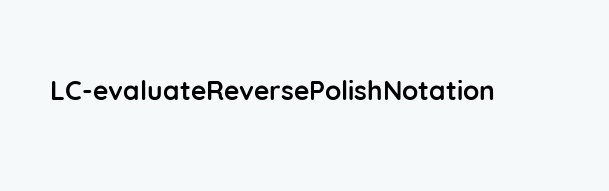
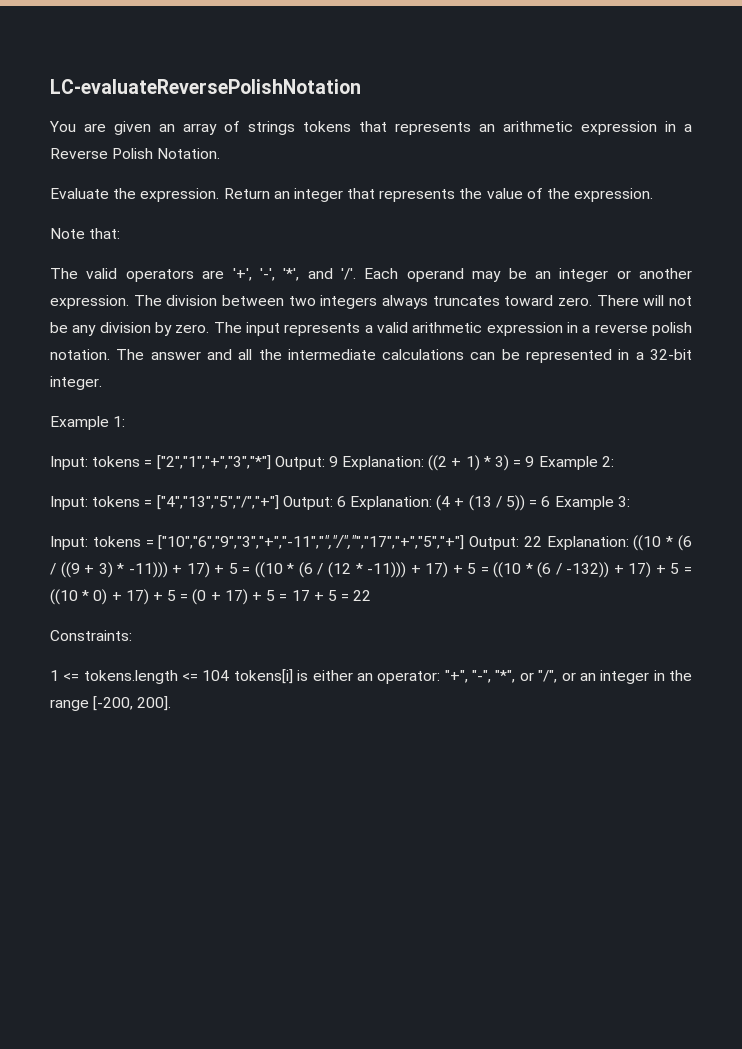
(495, 89) none -> [49,121,692,135] [50,148,221,159] [50,188,654,202] [50,228,121,239] [50,268,692,282] [50,295,692,309] [50,322,693,336] [50,349,692,363] [50,376,102,390] [50,416,126,430] [50,455,614,471] [50,495,630,511] [50,535,693,551] [50,562,692,578] [50,589,372,605] [50,630,132,641] [50,669,692,684] [50,696,172,711] // You are given an array of strings tokens that represents an arithmetic expression in a Reverse Polish Notation. // Evaluate the expression. Return an integer that represents the value of the expression. // Note that: // The valid operators are '+', '-', '*', and '/'. Each operand may be an integer or another expression. The division between two integers always truncates toward zero. There will not be any division by zero. The input represents a valid arithmetic expression in a reverse polish notation. The answer and all the intermediate calculations can be represented in a 32-bit integer. // Example 1: // Input: tokens = ["2","1","+","3","*"] Output: 9 Explanation: ((2 + 1) * 3) = 9 Example 2: // Input: tokens = ["4","13","5","/","+"] Output: 6 Explanation: (4 + (13 / 5)) = 6 Example 3: // Input: tokens = ["10","6","9","3","+","-11","","/","","17","+","5","+"] Output: 22 Explanation: ((10 * (6 / ((9 + 3) * -11))) + 17) + 5 = ((10 * (6 / (12 * -11))) + 17) + 5 = ((10 * (6 / -132)) + 17) + 5 = ((10 * 0) + 17) + 5 = (0 + 17) + 5 = 17 + 5 = 22 // Constraints: // 1 <= tokens.length <= 104 tokens[i] is either an operator: "+", "-", "*", or "/", or an integer in the range [-200, 200].

